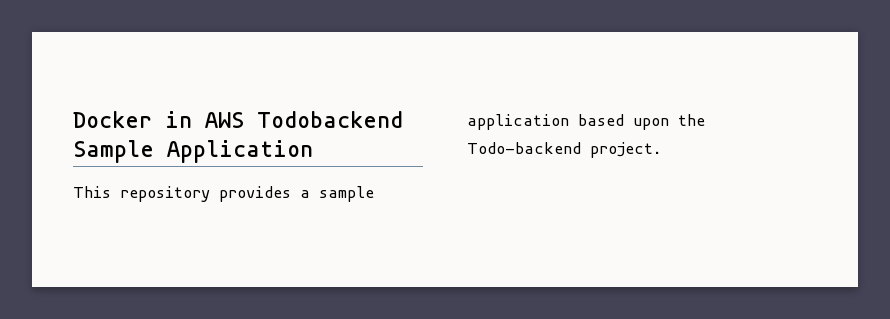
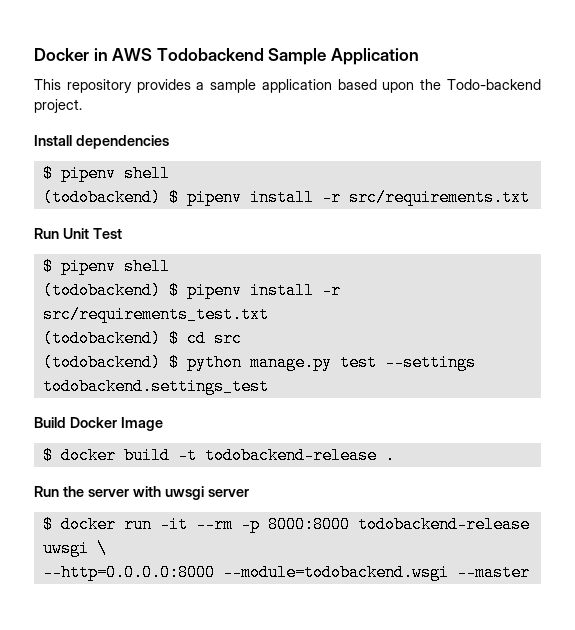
(662, 150) none -> [34,135,169,149] [42,165,170,182] [42,189,530,206] [34,228,122,239] [42,258,170,275] [42,282,341,299] [42,306,269,323] [42,330,242,347] [42,354,476,371] [42,378,269,395] [34,417,163,431] [42,447,395,464] [34,486,249,500] [42,516,530,533] [42,540,107,557] [42,564,530,581] // Install dependencies // $ pipenv shell // (todobackend) $ pipenv install -r src/requirements.txt // Run Unit Test // $ pipenv shell // (todobackend) $ pipenv install -r src/requirements_test.txt // (todobackend) $ cd src // (todobackend) $ python manage.py test --settings todobackend.settings_test // Build Docker Image // $ docker build -t todobackend-release . // Run the server with uwsgi server // $ docker run -it --rm -p 8000:8000 todobackend-release uwsgi \ // --http=0.0.0.0:8000 --module=todobackend.wsgi --master

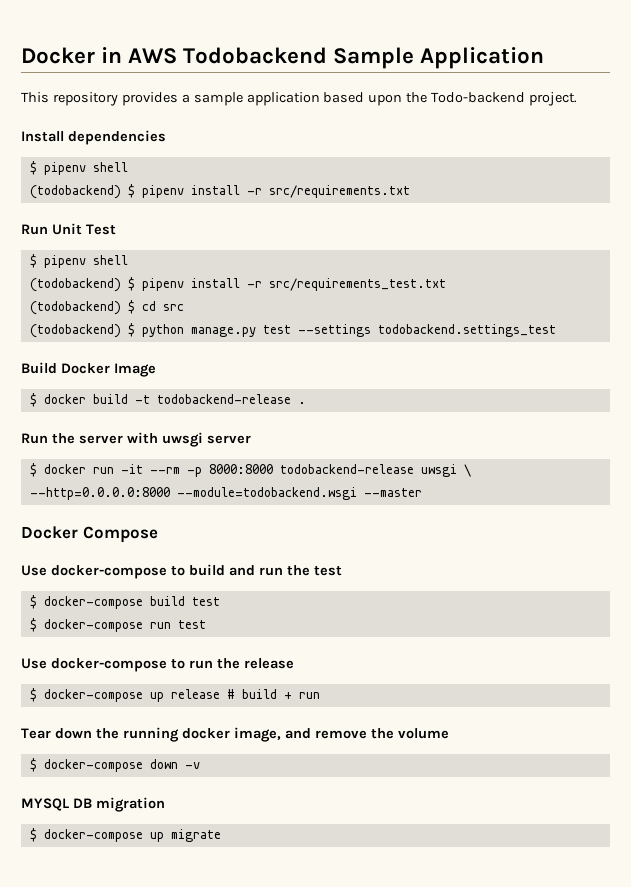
(530, 572) none -> [21,526,158,543] [21,564,342,579] [29,595,220,609] [29,618,206,632] [21,658,294,672] [29,688,320,702] [21,727,449,742] [29,758,200,772] [21,797,165,812] [29,828,221,842] // Docker Compose // Use docker-compose to build and run the test // $ docker-compose build test // $ docker-compose run test // Use docker-compose to run the release // $ docker-compose up release # build + run // Tear down the running docker image, and remove the volume // $ docker-compose down -v // MYSQL DB migration // $ docker-compose up migrate

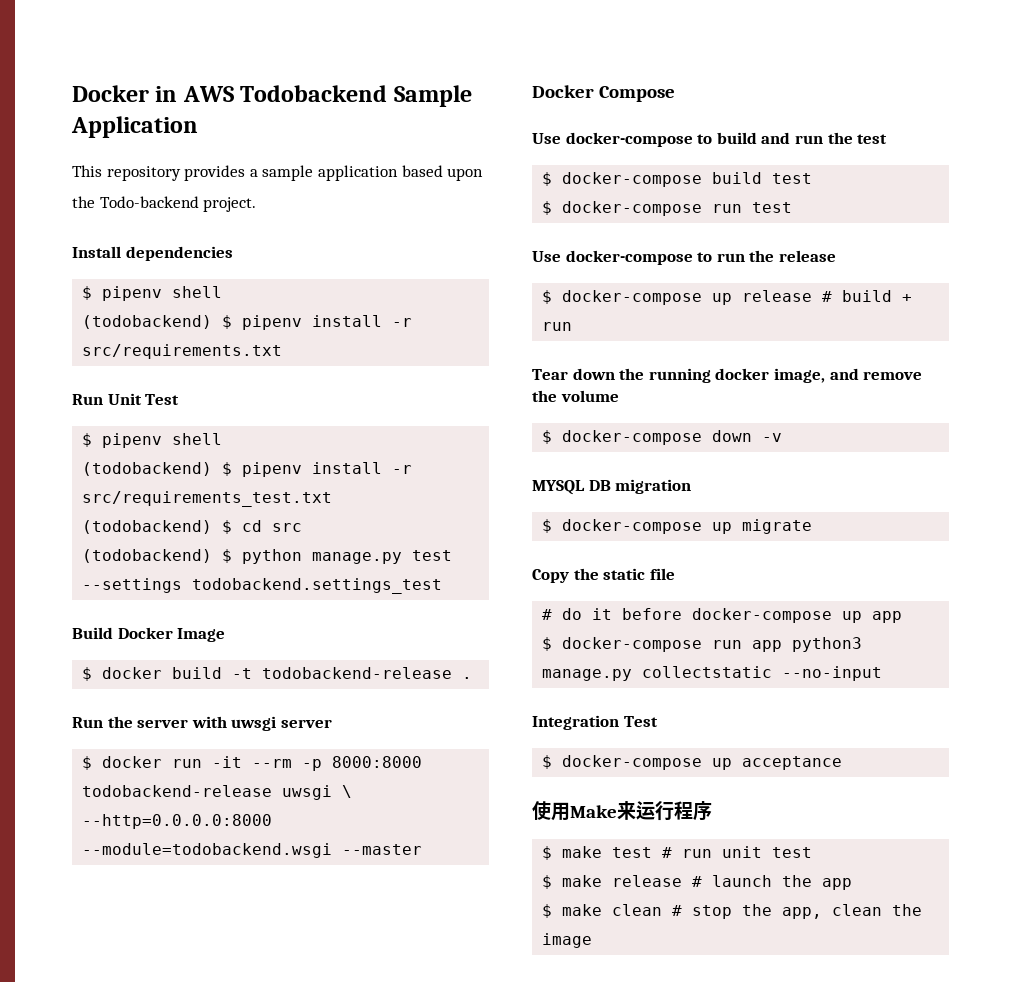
(221, 835) none -> [532,568,675,583] [542,608,903,623] [542,637,863,652] [542,666,883,681] [532,715,658,730] [542,755,843,770] [532,801,712,821] [542,846,813,860] [542,875,853,890] [542,904,923,919] [542,933,593,948] // Copy the static file // # do it before docker-compose up app // $ docker-compose run app python3 manage.py collectstatic --no-input // Integration Test // $ docker-compose up acceptance // 使用Make来运行程序 // $ make test # run unit test // $ make release # launch the app // $ make clean # stop the app, clean the image

